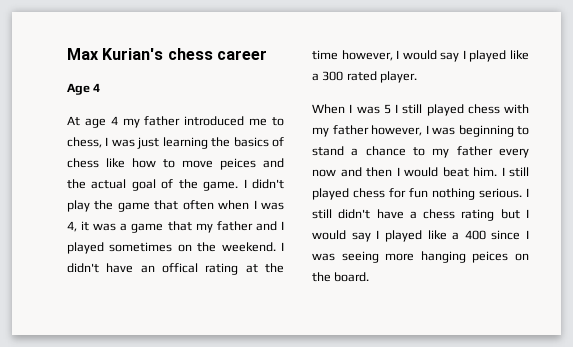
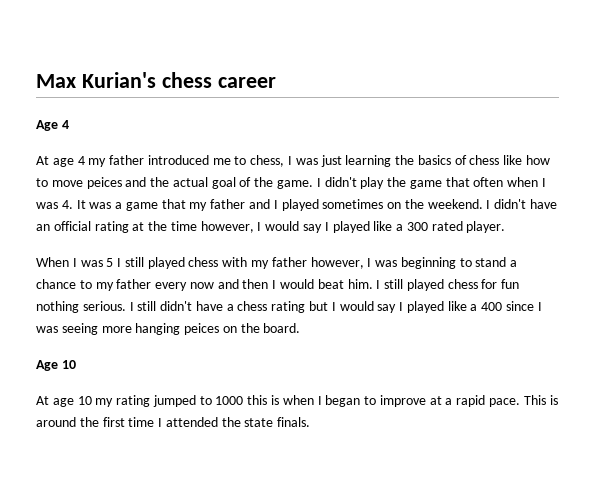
[67,221,90,232] 4, it -> [61,200,86,209] 4. It
[162,263,198,273] offical -> [53,221,91,231] official
(370, 277) none -> [36,360,76,371] [36,395,558,407] [36,417,311,427] // Age 10 // At age 10 my rating jumped to 1000 this is when I began to improve at a rapid pace. This is around the first time I attended the state finals.

